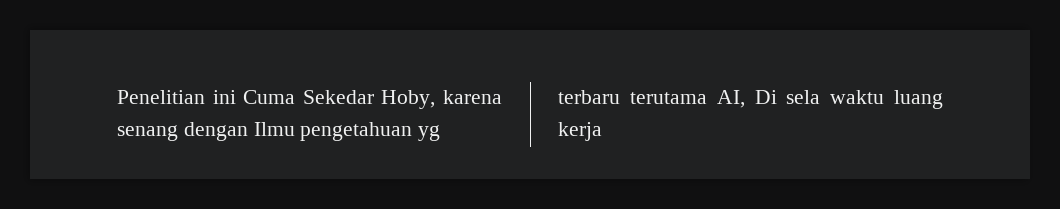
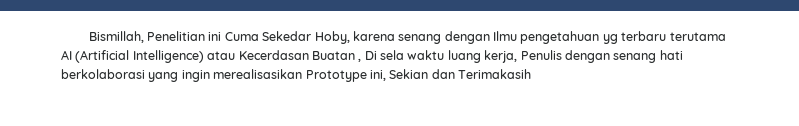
(117, 97) none -> [88,31,144,43] Bismillah,
[716,90,943,109] [558,122,602,141] AI, Di sela waktu luang kerja -> [61,50,683,63] [61,69,531,82] AI (Artificial Intelligence) atau Kecerdasan Buatan , Di sela waktu luang kerja, Penulis dengan senang hati berkolaborasi yang ingin merealisasikan Prototype ini, Sekian dan Terimakasih

